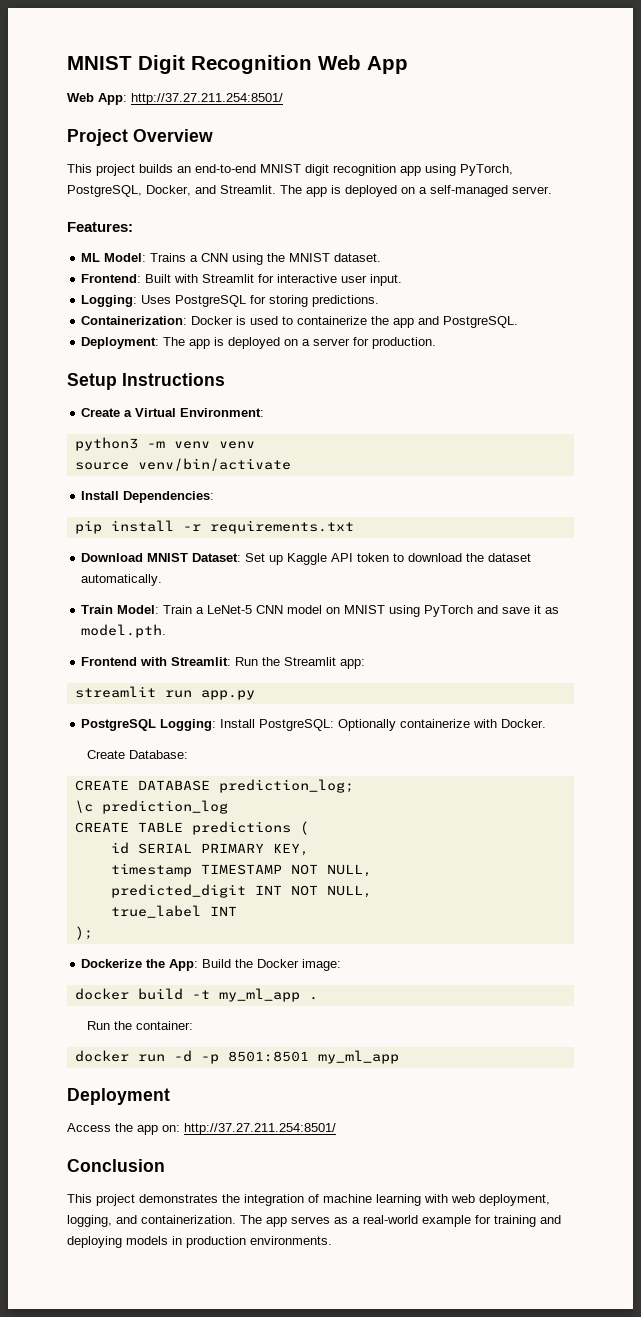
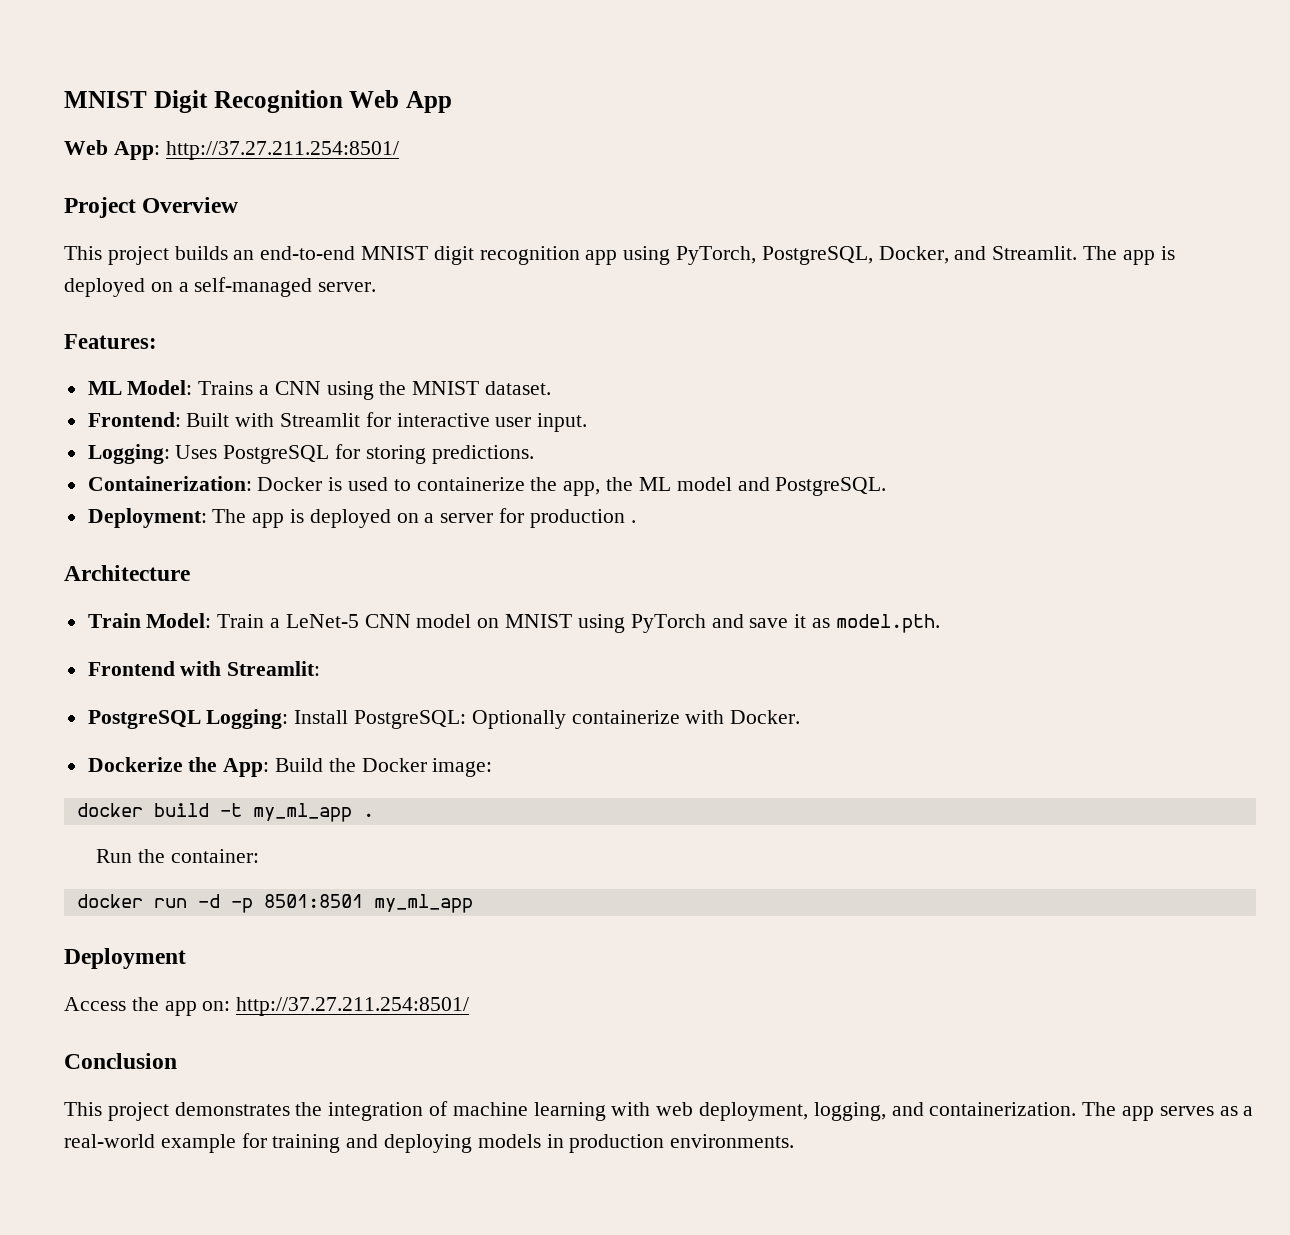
[393,318,415,328] app -> [563,477,732,496] app, the ML model
[372,337,437,349] [67,373,225,390] [81,408,265,417] [74,437,255,451] [74,458,291,471] [81,491,215,503] [74,520,354,534] [81,553,532,565] [81,574,163,586] production. // Setup Instructions // Create a Virtual Environment: // python3 -m venv venv // source venv/bin/activate // Install Dependencies: // pip install -r requirements.txt // Download MNIST Dataset: Set up Kaggle API token to download the dataset automatically. -> [529,509,636,528] [64,565,190,581] production . // Architecture
[235,657,366,669] [74,686,255,700] Run the Streamlit app: // streamlit run app.py -> (321, 668) none
[87,750,189,759] [74,779,354,793] [74,800,228,814] [74,821,309,835] [110,842,309,856] [110,863,372,877] [110,884,372,898] [110,905,237,918] [74,926,93,940] // Create Database: // CREATE DATABASE prediction_log; // \c prediction_log // CREATE TABLE predictions ( // id SERIAL PRIMARY KEY, // timestamp TIMESTAMP NOT NULL, // predicted_digit INT NOT NULL, // true_label INT // ); -> (801, 717) none

